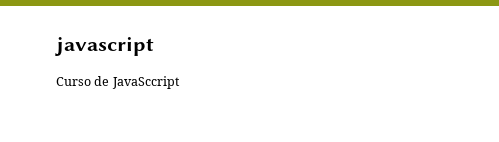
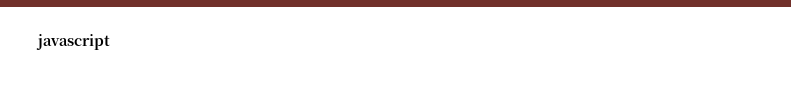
[56,76,180,89] // Curso de JavaSccript -> (110, 42) none

